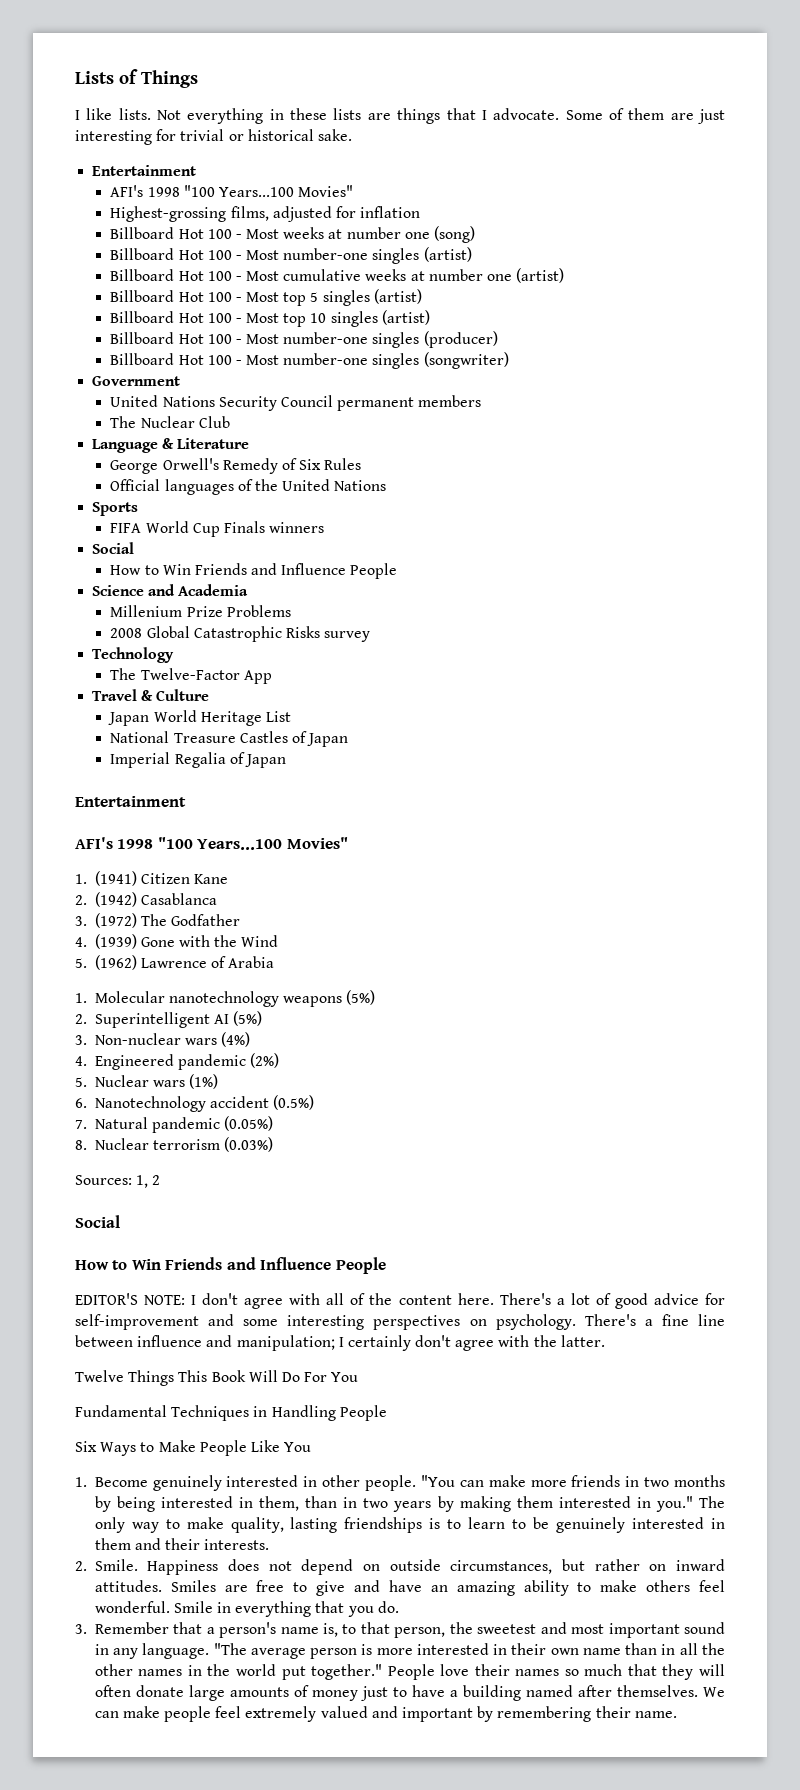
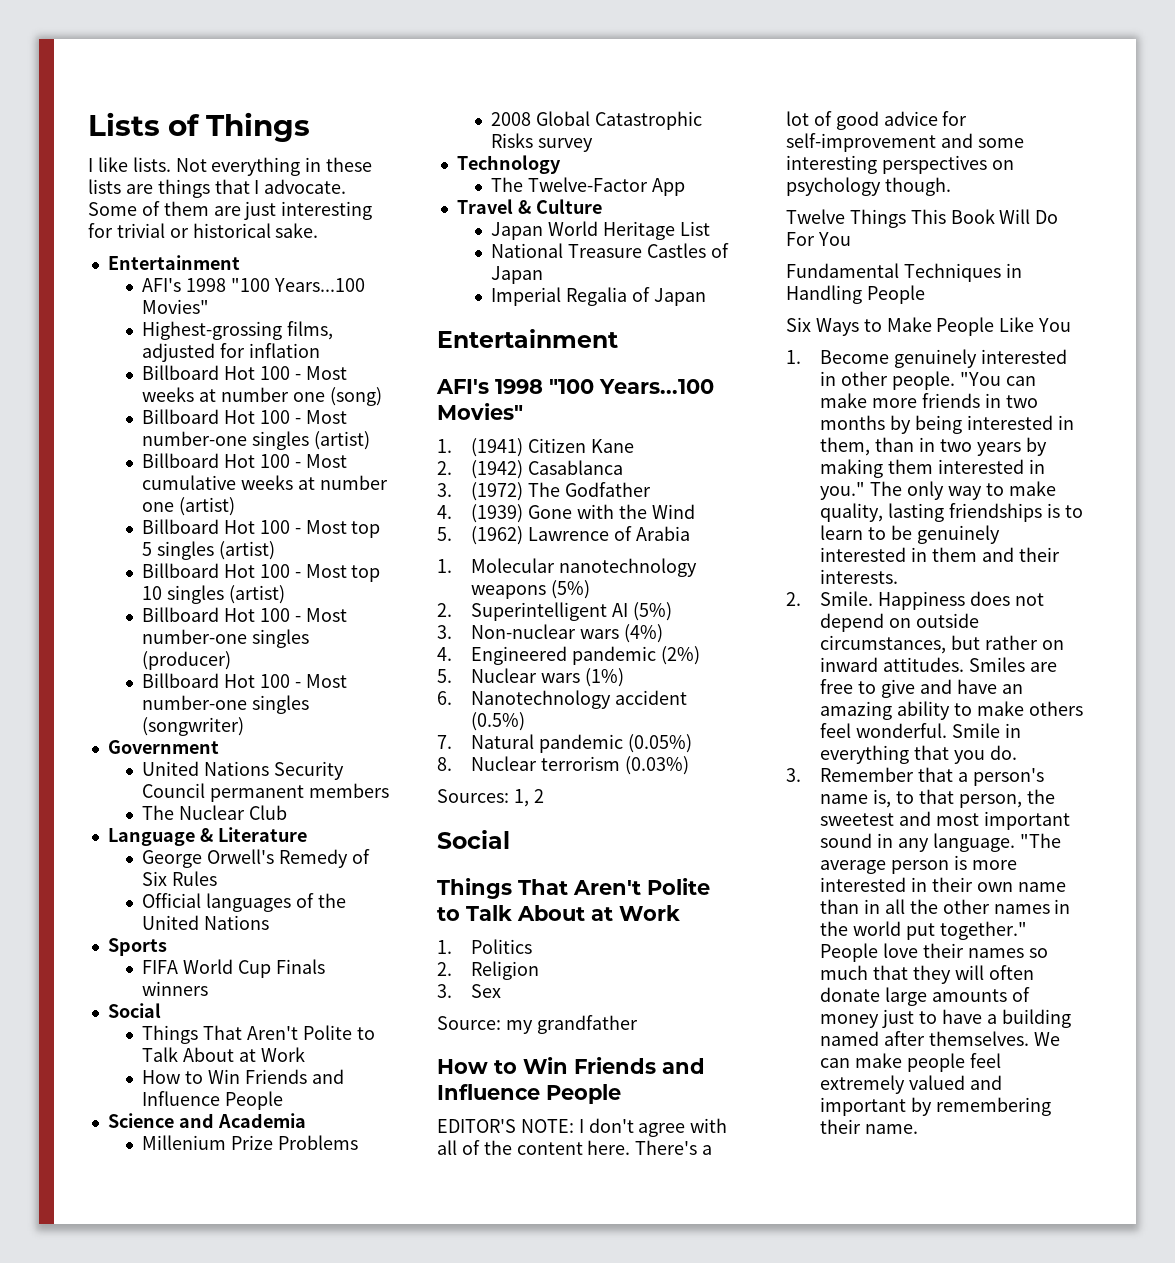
(135, 548) none -> [142,1025,375,1044] [142,1047,305,1062] // Things That Aren't Polite to Talk About at Work
(120, 1221) none -> [437,878,710,899] [437,905,680,921] [437,939,533,954] [437,961,540,980] [437,984,502,998] [437,1015,638,1034] // Things That Aren't Polite to Talk About at Work // 1. Politics // 2. Religion // 3. Sex // Source: my grandfather
[495,1314,726,1330] [75,1335,605,1351] psychology. There's a fine line between influence and manipulation; I certainly don't agree with the latter. -> [786,177,951,196] psychology though.

